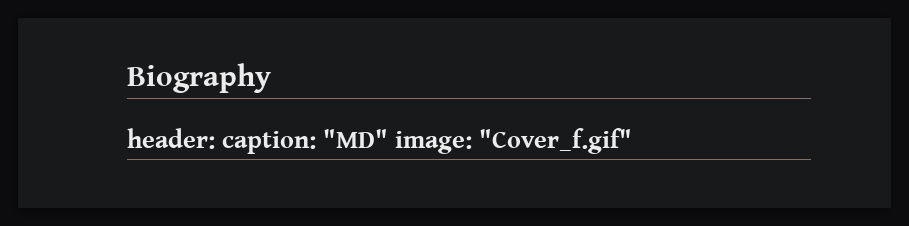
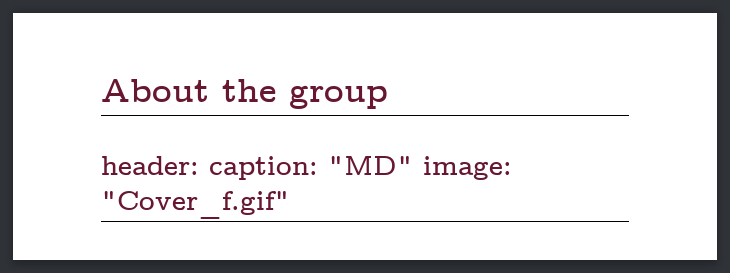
[127,63,271,93] Biography -> [101,79,388,109] About the group

